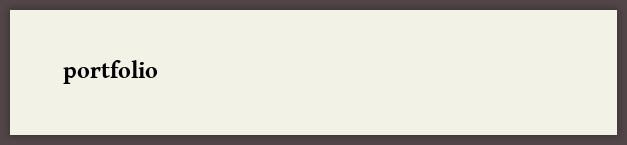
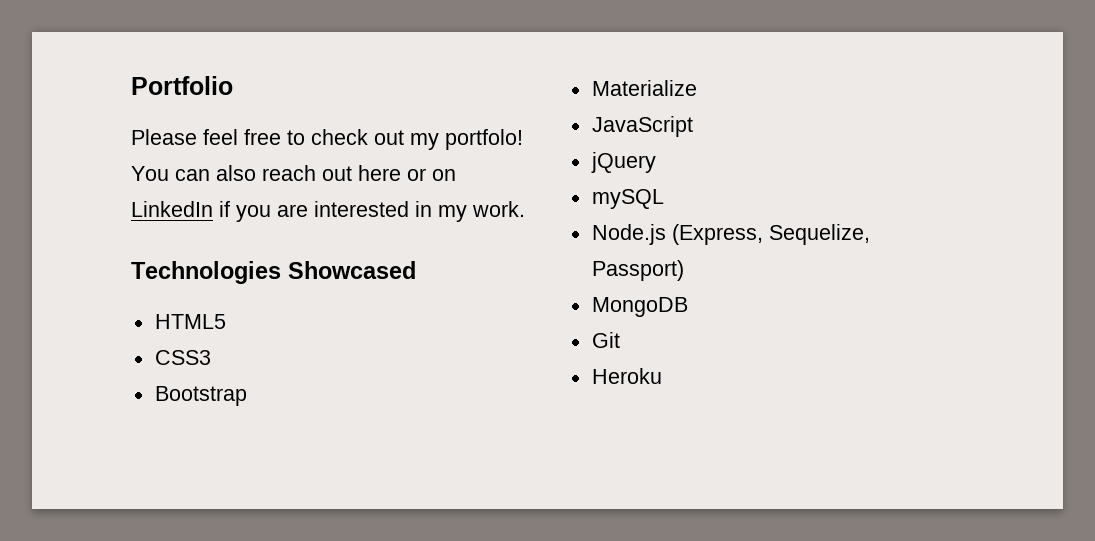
[63,60,158,84] portfolio -> [131,76,233,95] [131,129,523,150] [131,165,456,181] [131,201,525,222] [131,261,416,284] [154,314,226,329] [154,350,211,365] [154,386,247,406] [591,80,697,96] [591,116,693,137] [590,152,656,173] [591,189,664,209] [591,224,870,245] [591,260,684,281] [591,297,688,317] [591,332,620,348] [591,368,662,384] Portfolio // Please feel free to check out my portfolo! You can also reach out here or on LinkedIn if you are interested in my work. // Technologies Showcased // HTML5 // CSS3 // Bootstrap // Materialize // JavaScript // jQuery // mySQL // Node.js (Express, Sequelize, Passport) // MongoDB // Git // Heroku

